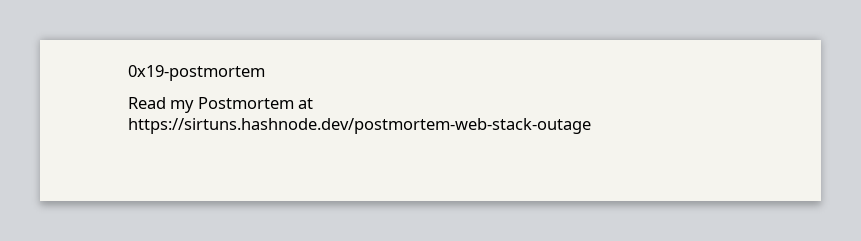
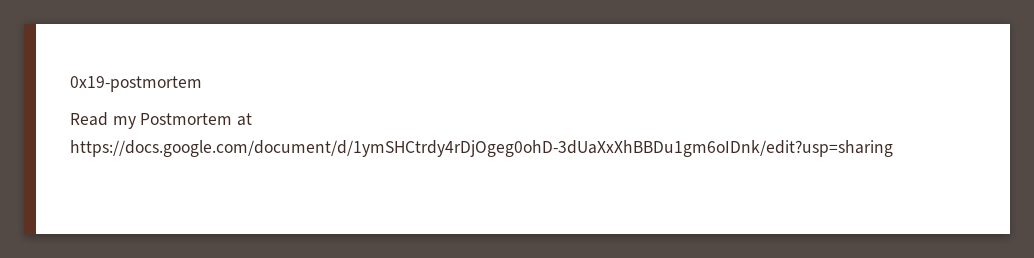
[128,118,591,134] https://sirtuns.hashnode.dev/postmortem-web-stack-outage -> [70,140,893,157] https://docs.google.com/document/d/1ymSHCtrdy4rDjOgeg0ohD-3dUaXxXhBBDu1gm6oIDnk/edit?usp=sharing

